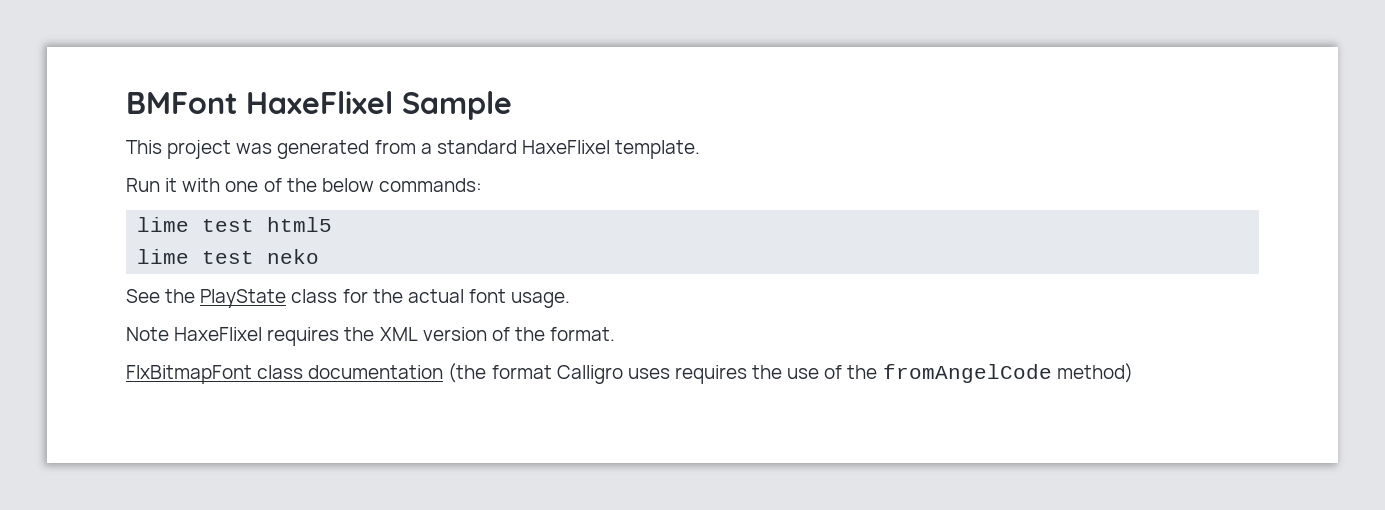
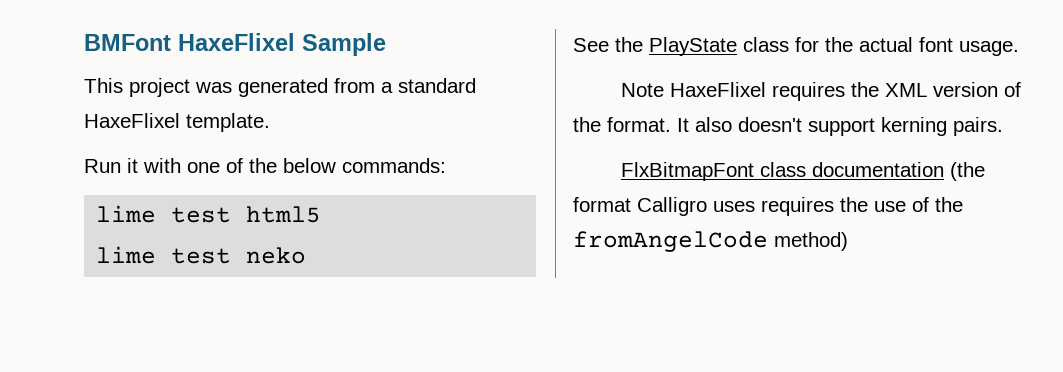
(616, 334) none -> [677,117,1003,136] It also doesn't support kerning pairs.

